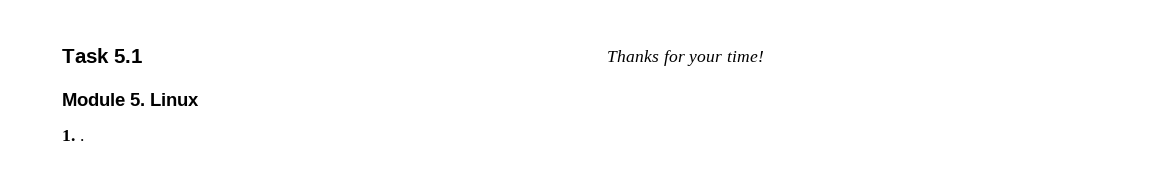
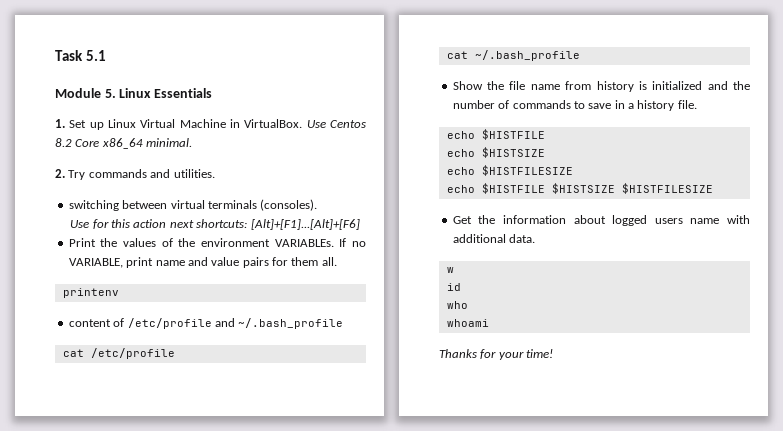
(199, 99) none -> [153,88,212,98] Essentials
[79,139,84,141] . -> [69,119,366,130] [55,138,193,149] [55,169,215,180] [68,199,318,211] [70,219,360,230] [68,238,366,247] [68,257,337,268] [62,288,119,298] [68,318,344,329] [62,348,175,359] [446,50,580,61] [452,81,750,92] [452,100,697,111] [446,129,545,140] [446,147,545,158] [446,165,573,176] [446,183,713,194] [452,215,750,226] [452,234,536,243] [446,267,454,273] [446,283,461,291] [446,301,468,309] [446,319,489,327] Set up Linux Virtual Machine in VirtualBox. Use Centos 8.2 Core x86_64 minimal. // 2. Try commands and utilities. // switching between virtual terminals (consoles). // Use for this action next shortcuts: [Alt]+[F1]...[Alt]+[F6] // Print the values of the environment VARIABLEs. If no VARIABLE, print name and value pairs for them all. // printenv // content of /etc/profile and ~/.bash_profile // cat /etc/profile // cat ~/.bash_profile // Show the file name from history is initialized and the number of commands to save in a history file. // echo $HISTFILE // echo $HISTSIZE // echo $HISTFILESIZE // echo $HISTFILE $HISTSIZE $HISTFILESIZE // Get the information about logged users name with additional data. // w // id // who // whoami

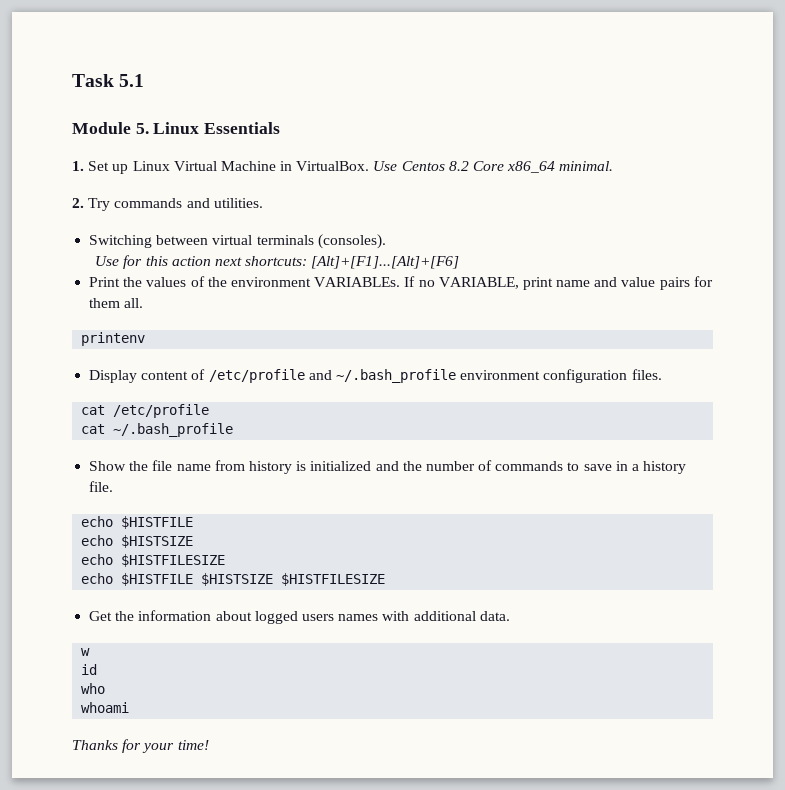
[68,200,119,211] switching -> [89,235,153,248] Switching
(119, 293) none -> [89,370,138,383] Display
(344, 323) none -> [460,369,662,383] environment configuration files.
[690,218,720,224] name -> [338,614,379,621] names

